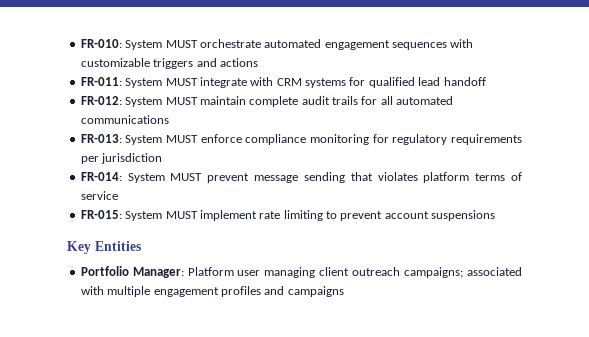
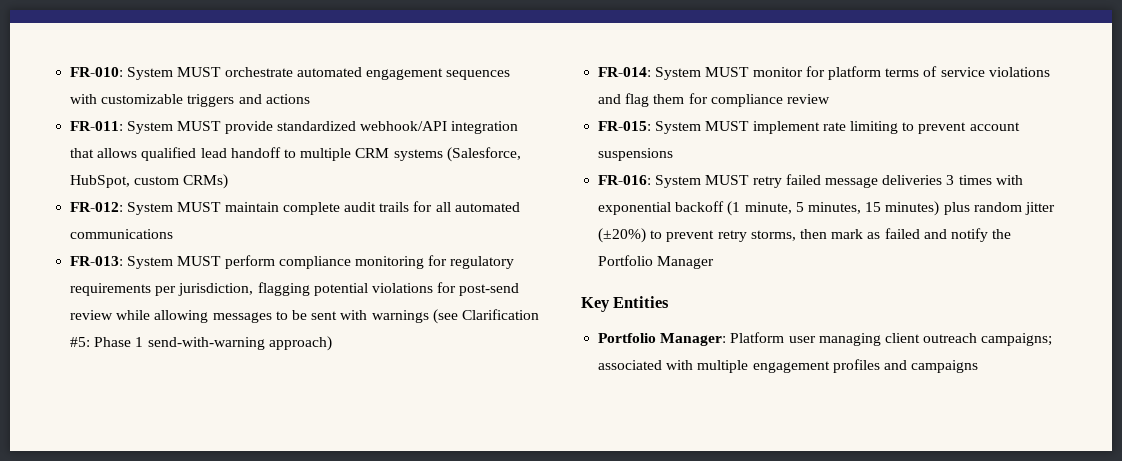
[199,77,486,88] integrate with CRM systems for qualified lead handoff -> [224,121,519,134] [70,147,521,162] [70,174,229,189] provide standardized webhook/API integration that allows qualified lead handoff to multiple CRM systems (Salesforce, HubSpot, custom CRMs)
[200,134,242,143] enforce -> [224,255,275,269] perform
[101,153,163,164] [80,172,522,183] [80,191,118,200] jurisdiction // FR-014: System MUST prevent message sending that violates platform terms of service -> [178,282,520,296] [70,309,539,324] [70,336,332,351] [598,66,1050,80] [598,93,830,107] jurisdiction, flagging potential violations for post-send review while allowing messages to be sent with warnings (see Clarification #5: Phase 1 send-with-warning approach) // FR-014: System MUST monitor for platform terms of service violations and flag them for compliance review
(496, 215) none -> [598,174,1023,188] [598,201,1055,216] [598,228,1012,243] [598,255,715,269] // FR-016: System MUST retry failed message deliveries 3 times with exponential backoff (1 minute, 5 minutes, 15 minutes) plus random jitter (±20%) to prevent retry storms, then mark as failed and notify the Portfolio Manager

